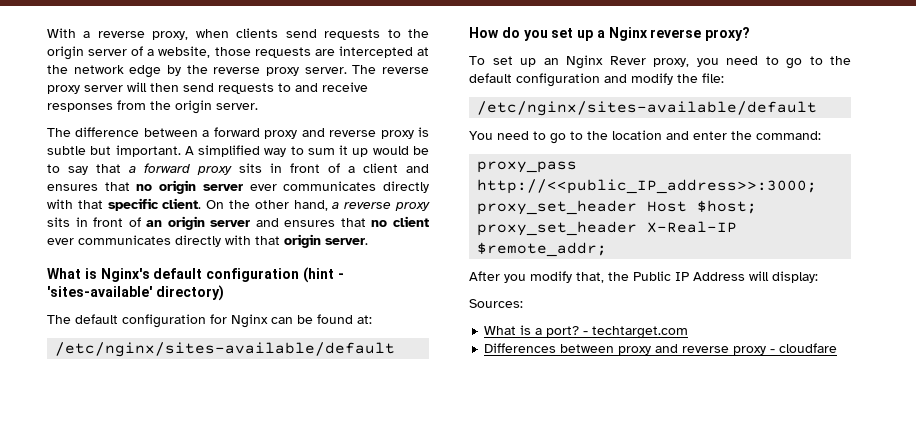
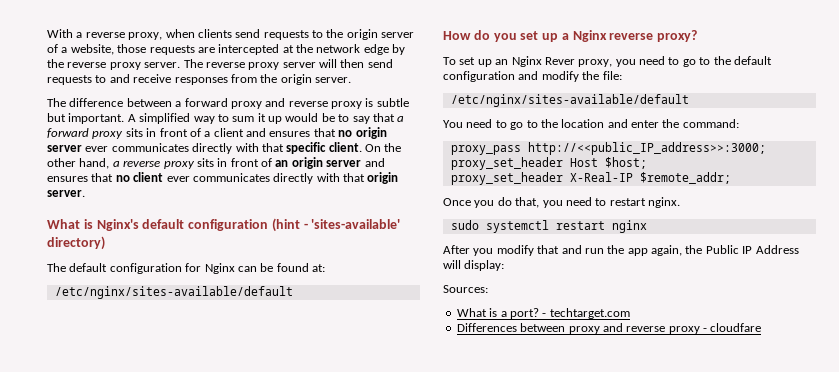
[469,271,604,283] After you modify that, -> [443,197,680,208] [450,220,647,233] [443,245,682,256] Once you do that, you need to restart nginx. // sudo systemctl restart nginx // After you modify that and run the app again,

